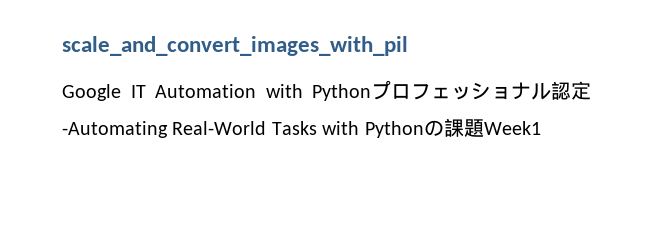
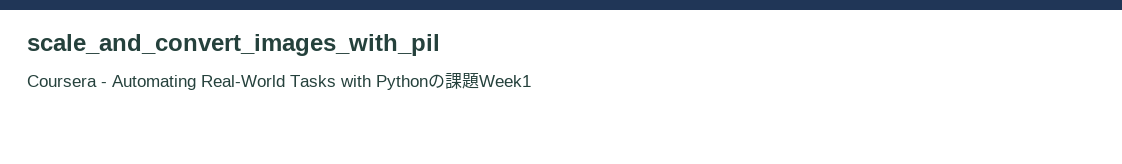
[62,80,591,101] [62,121,168,138] Google IT Automation with Pythonプロフェッショナル認定-Automating -> [27,75,196,90] Coursera - Automating

